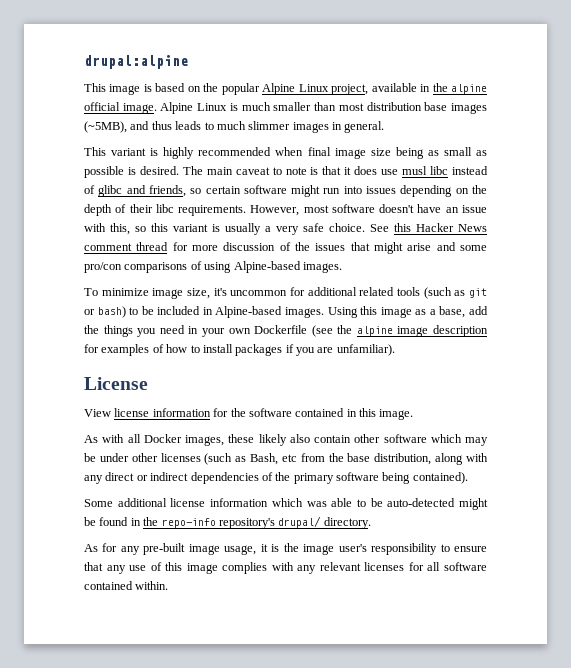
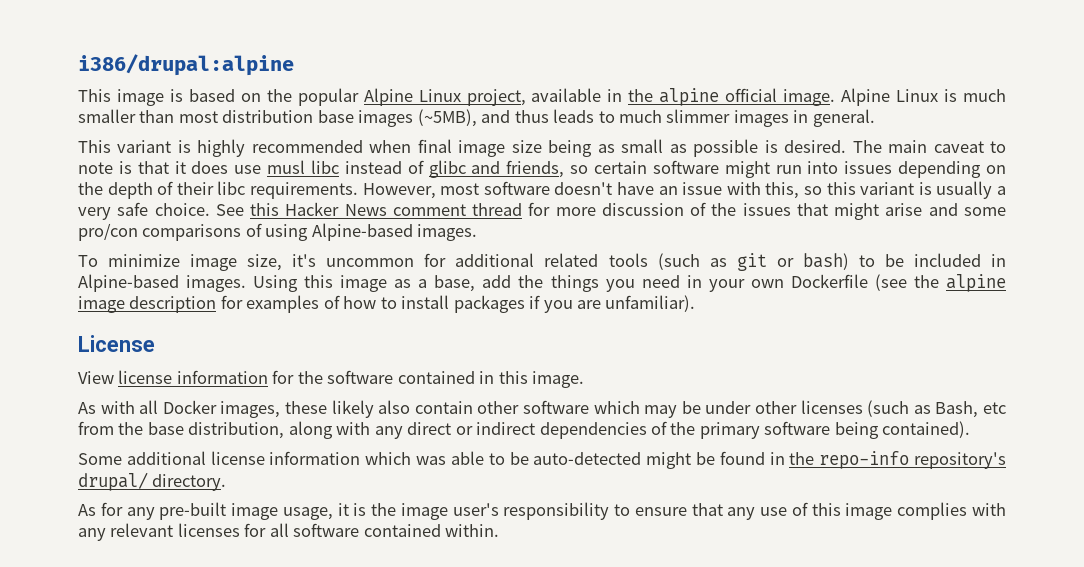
[84,55,188,69] drupal:alpine -> [78,54,294,76] i386/drupal:alpine

